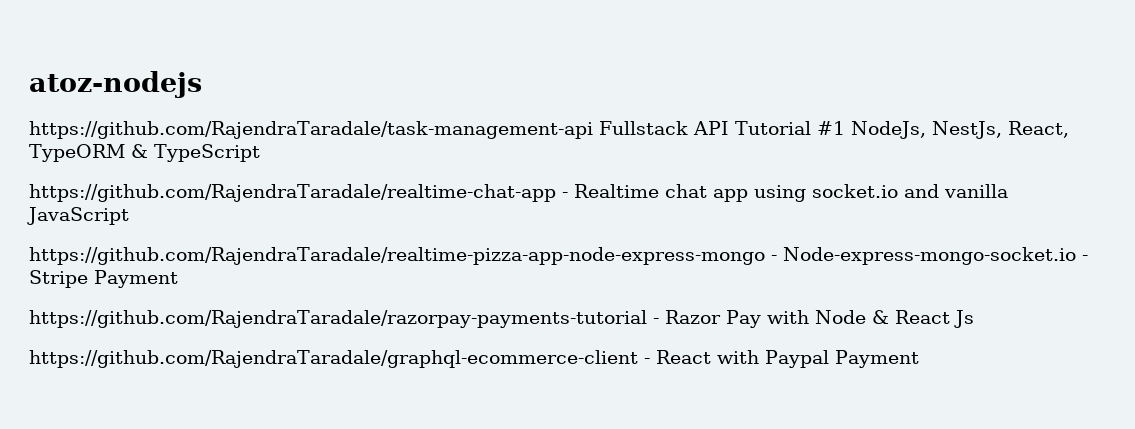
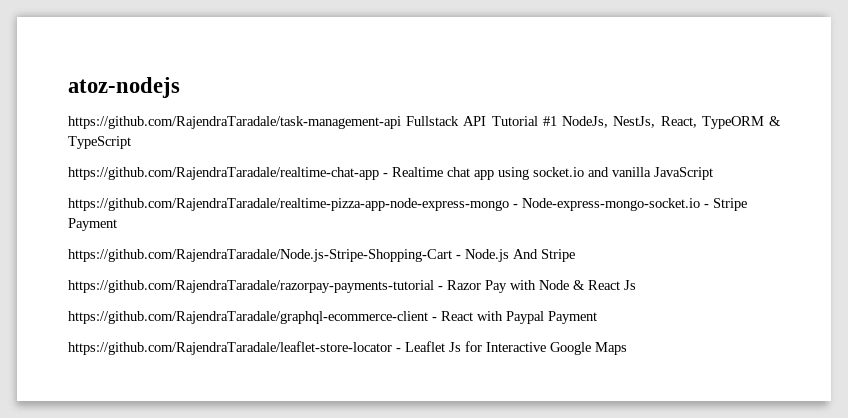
(178, 279) none -> [68,249,575,262] // https://github.com/RajendraTaradale/Node.js-Stripe-Shopping-Cart - Node.js And Stripe
(919, 359) none -> [68,341,627,355] // https://github.com/RajendraTaradale/leaflet-store-locator - Leaflet Js for Interactive Google Maps

